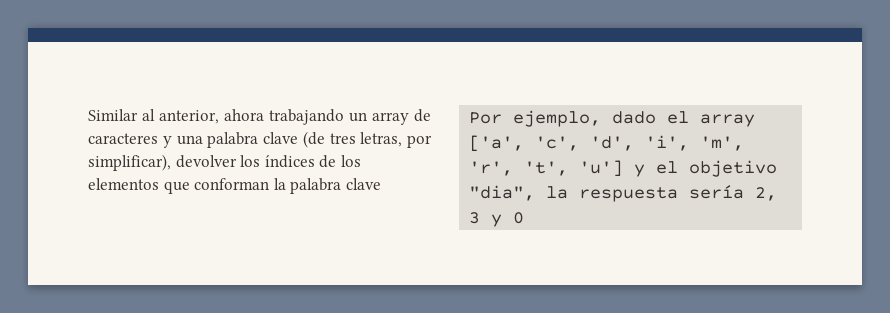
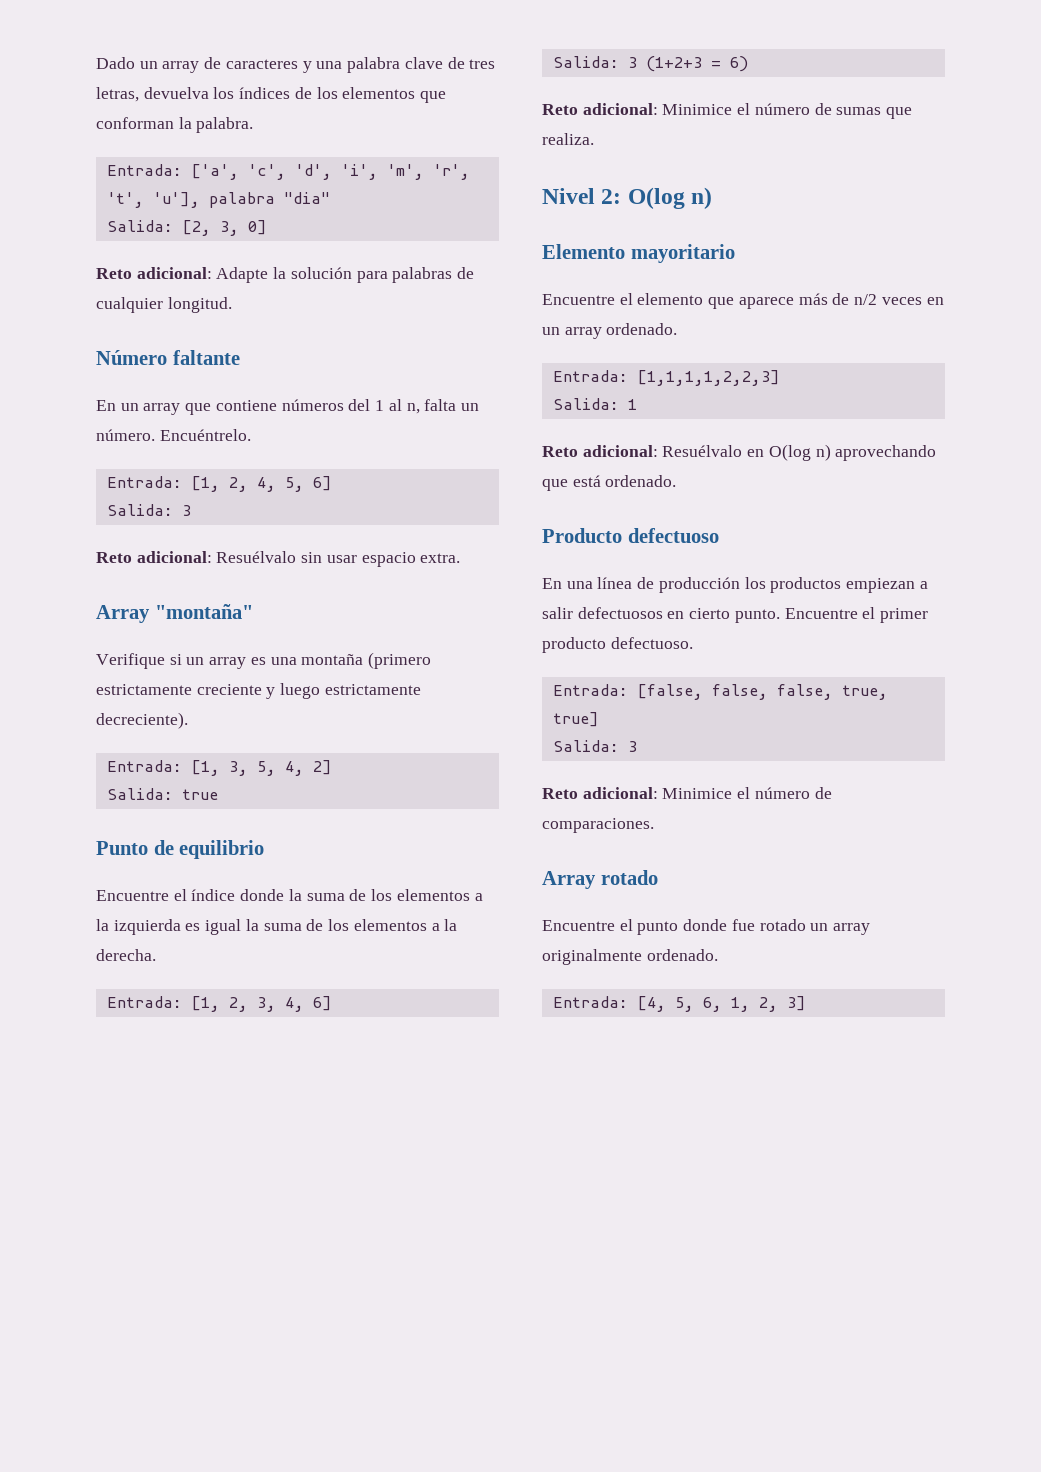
[88,109,344,125] Similar al anterior, ahora trabajando -> [96,57,135,69] Dado
[302,131,325,148] (de -> [447,57,465,69] de
[407,135,432,148] [88,154,237,171] por simplificar), devolver -> [143,87,209,99] devuelva
[290,178,381,194] [469,110,756,127] palabra clave // Por ejemplo, dado el array -> [196,117,254,133] [106,164,182,176] palabra. // Entrada:
[579,160,778,177] [469,185,778,202] [469,212,525,227] 'u'] y el objetivo "dia", la respuesta sería 2, 3 y 0 -> [152,192,330,208] [106,220,267,236] [96,267,475,283] [96,297,232,313] [96,350,240,365] [96,399,479,415] [96,429,251,441] [106,476,332,492] [106,504,191,516] [96,551,461,567] [96,604,253,623] [96,652,432,669] [96,683,421,699] [96,712,188,729] [106,760,332,776] [106,788,218,800] [96,840,265,859] [96,889,483,901] [96,919,458,935] [96,949,156,961] [106,996,332,1012] [552,56,748,72] [542,103,913,119] [542,133,594,145] [542,187,713,209] [542,244,735,263] [542,293,944,309] [542,323,678,339] [552,370,780,386] [552,398,637,410] [542,444,937,461] [542,475,677,491] [542,528,719,543] [542,577,928,593] [542,607,929,623] [542,637,693,653] [552,684,888,700] [552,712,599,727] [552,740,637,752] [542,787,832,799] [542,818,654,833] [542,870,658,889] [542,919,871,935] [542,949,718,965] [552,996,806,1012] 'u'], palabra "dia" // Salida: [2, 3, 0] // Reto adicional: Adapte la solución para palabras de cualquier longitud. // Número faltante // En un array que contiene números del 1 al n, falta un número. Encuéntrelo. // Entrada: [1, 2, 4, 5, 6] // Salida: 3 // Reto adicional: Resuélvalo sin usar espacio extra. // Array "montaña" // Verifique si un array es una montaña (primero estrictamente creciente y luego estrictamente decreciente). // Entrada: [1, 3, 5, 4, 2] // Salida: true // Punto de equilibrio // Encuentre el índice donde la suma de los elementos a la izquierda es igual la suma de los elementos a la derecha. // Entrada: [1, 2, 3, 4, 6] // Salida: 3 (1+2+3 = 6) // Reto adicional: Minimice el número de sumas que realiza. // Nivel 2: O(log n) // Elemento mayoritario // Encuentre el elemento que aparece más de n/2 veces en un array ordenado. // Entrada: [1,1,1,1,2,2,3] // Salida: 1 // Reto adicional: Resuélvalo en O(log n) aprovechando que está ordenado. // Producto defectuoso // En una línea de producción los productos empiezan a salir defectuosos en cierto punto. Encuentre el primer producto defectuoso. // Entrada: [false, false, false, true, true] // Salida: 3 // Reto adicional: Minimice el número de comparaciones. // Array rotado // Encuentre el punto donde fue rotado un array originalmente ordenado. // Entrada: [4, 5, 6, 1, 2, 3]

